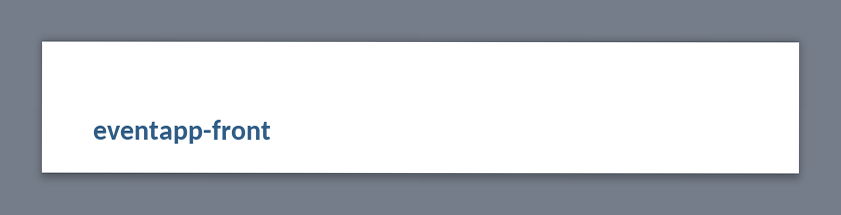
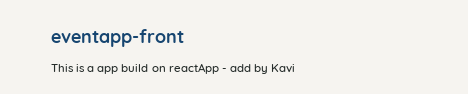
(271, 131) none -> [51,63,296,74] // This is a app build on reactApp - add by Kavi

